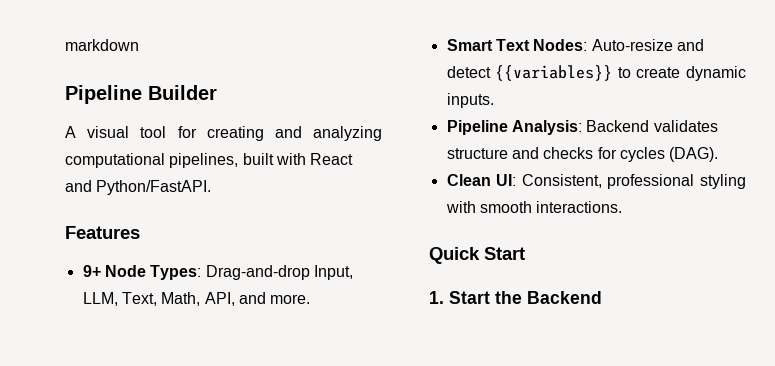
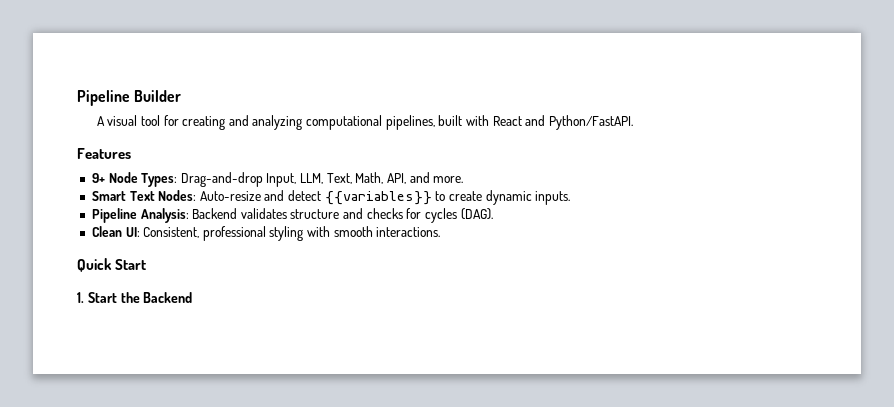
[65,39,139,51] markdown // -> (77, 98) none

